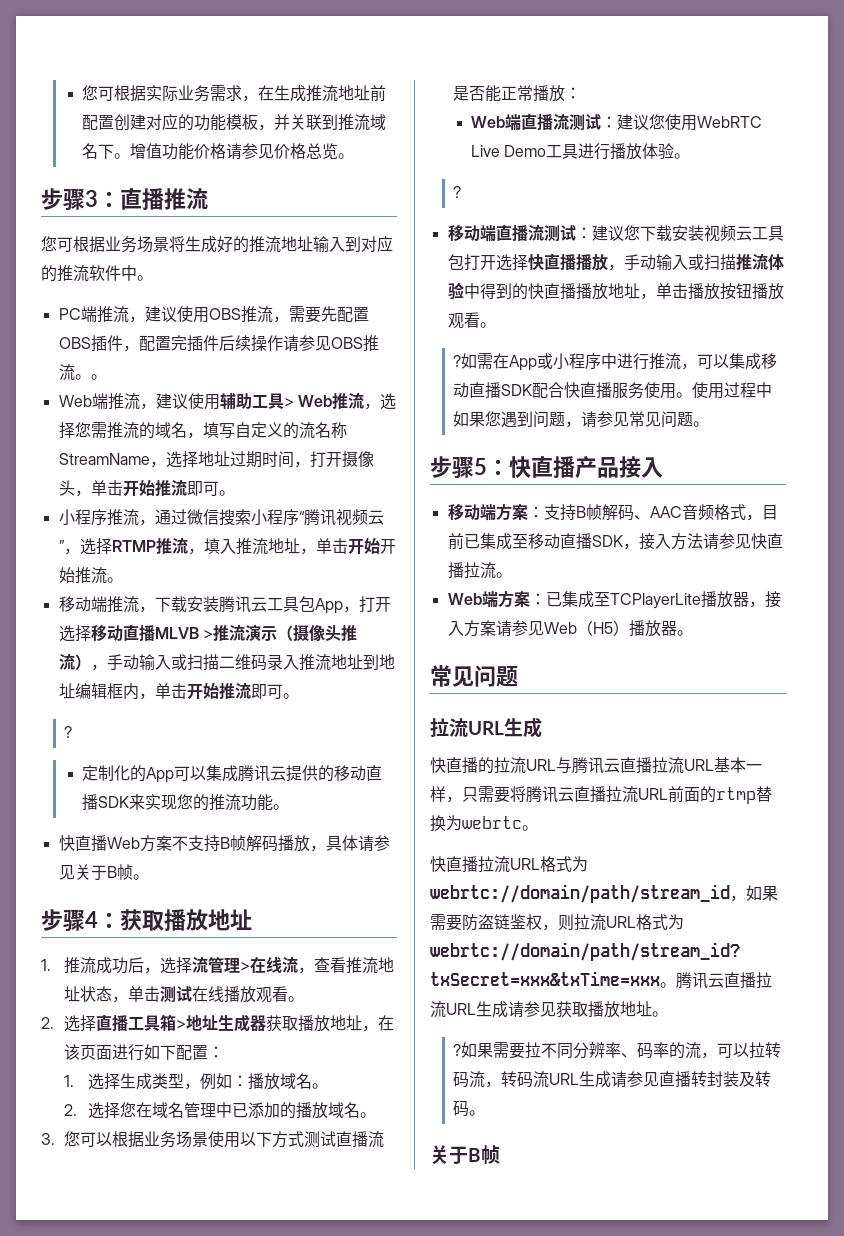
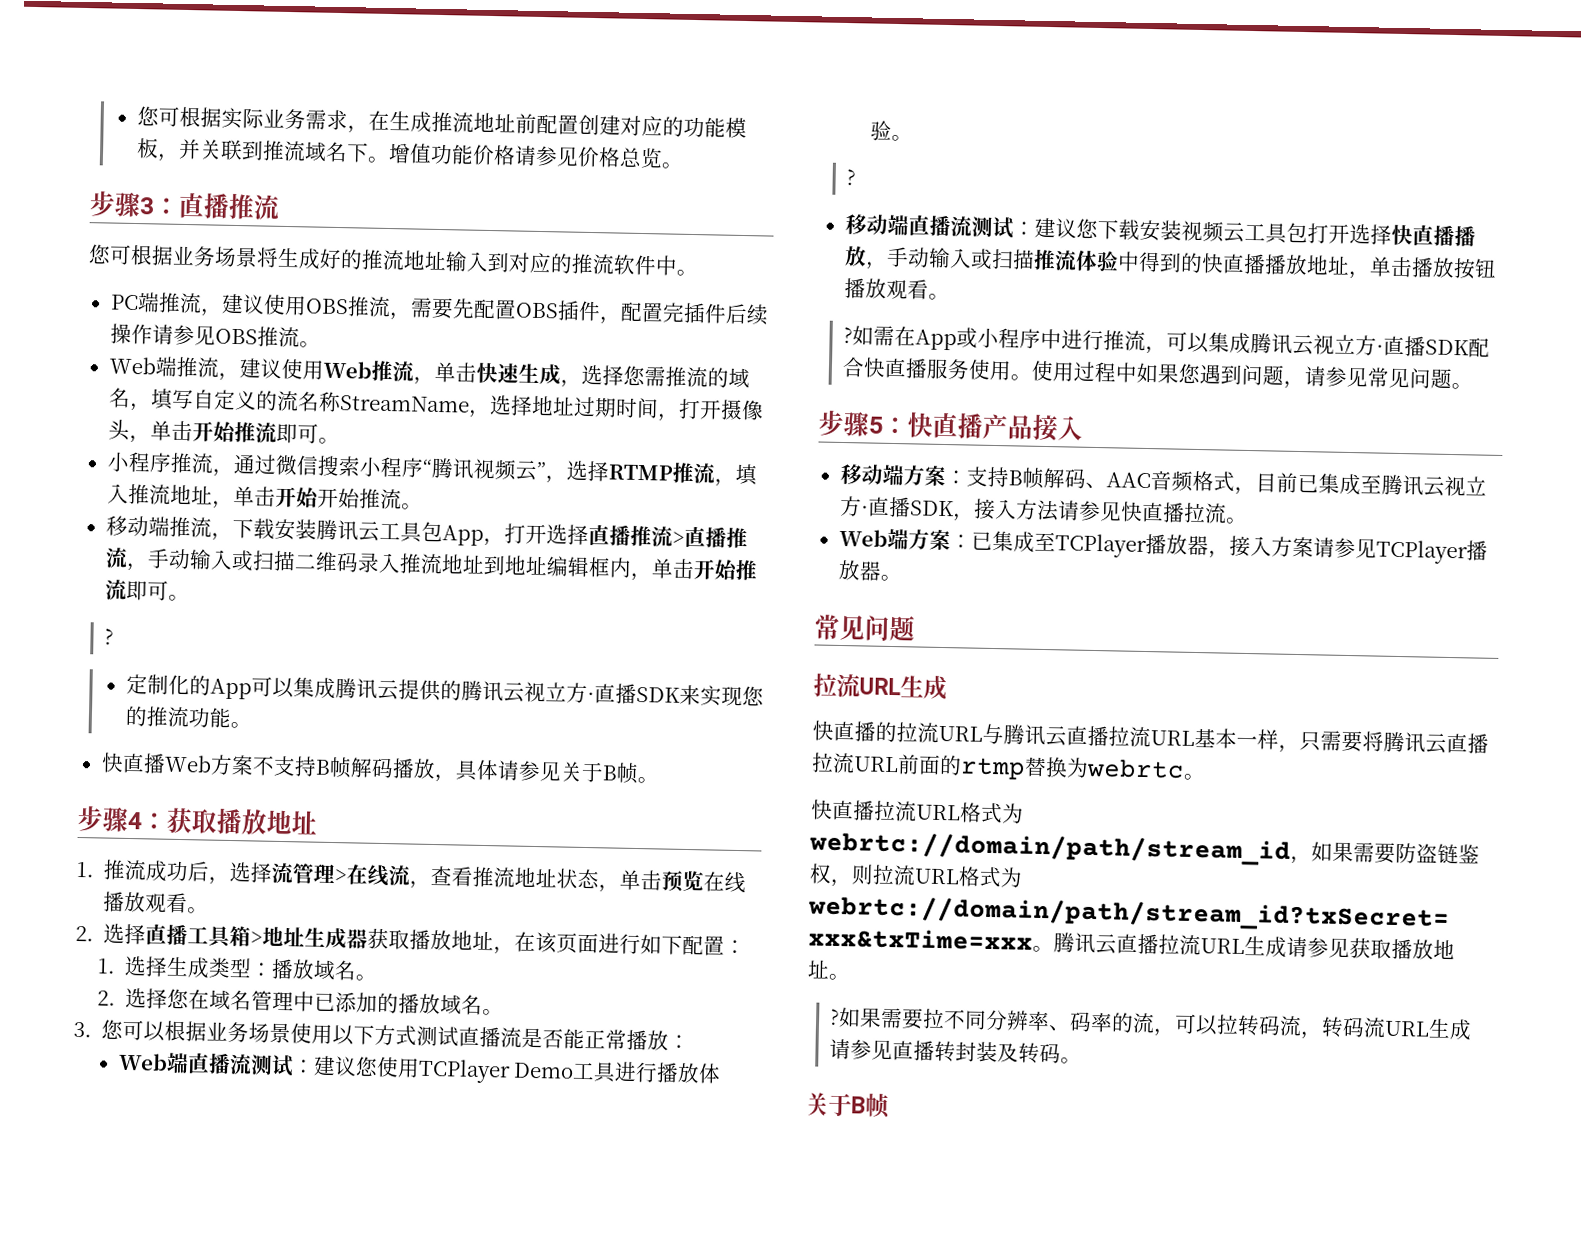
[90,374,107,380] 。 -> (321, 344) none
[219,392,364,409] 辅助工具> Web推流 -> [322,360,561,385] Web推流，单击快速生成
[90,624,357,642] [58,654,91,670] 移动直播MLVB >推流演示（摄像头推流） -> [587,523,748,549] [104,547,128,568] 直播推流>直播推流
[333,765,366,781] 移动 -> [460,680,595,704] 腾讯云视立方·
[160,986,193,1002] 测试 -> [661,870,705,892] 预览
[183,1073,232,1090] ，例如 -> (253, 968) none
[696,116,762,128] [470,145,500,157] WebRTC Live -> [417,1058,511,1084] TCPlayer
[761,353,778,369] [453,382,470,398] 移动 -> [1250,333,1385,356] 腾讯云视立方·
[527,533,560,549] 移动 -> [1380,474,1487,497] [839,495,869,517] 腾讯云视立方·
[609,593,701,609] TCPlayerLite -> [1054,533,1147,559] TCPlayer
[543,620,629,636] Web（H5） -> [1375,539,1468,565] TCPlayer

